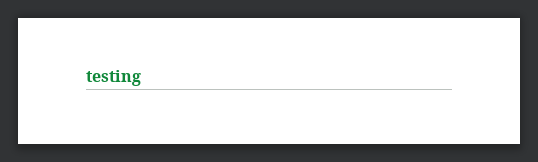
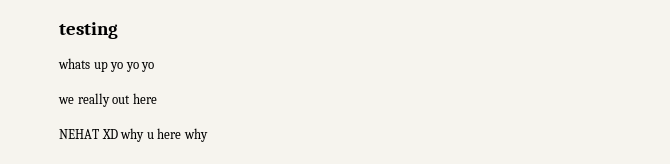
(141, 78) none -> [58,58,155,72] [58,93,157,107] [59,128,208,142] // whats up yo yo yo // we really out here // NEHAT XD why u here why

